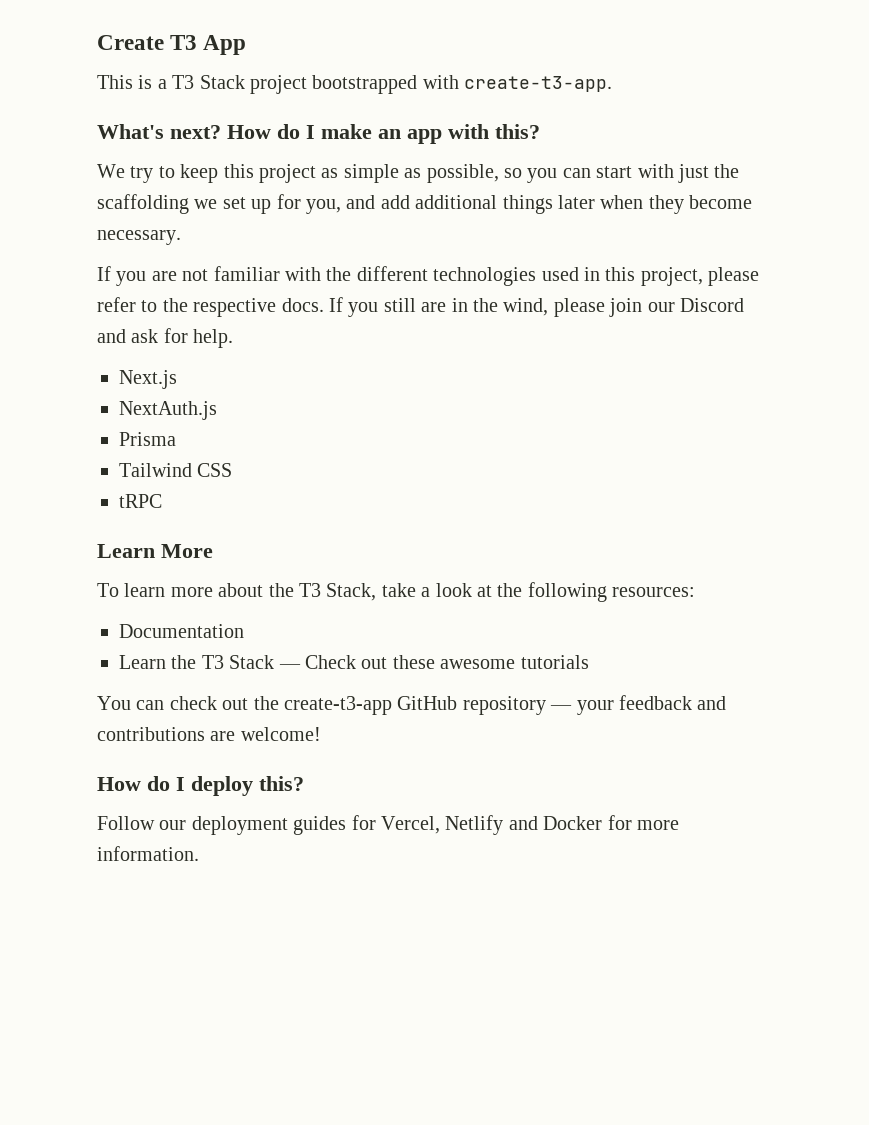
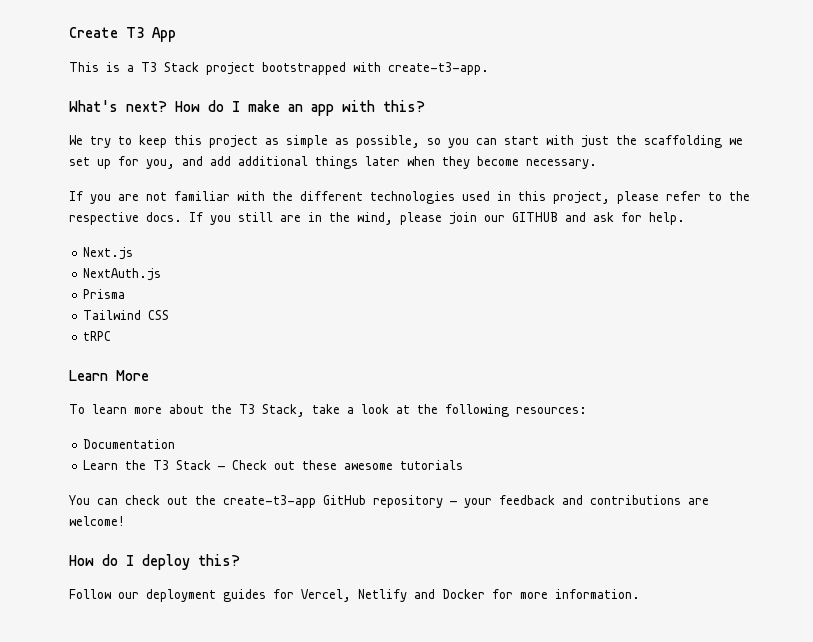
[679,298,744,312] Discord -> [512,212,558,222] GITHUB

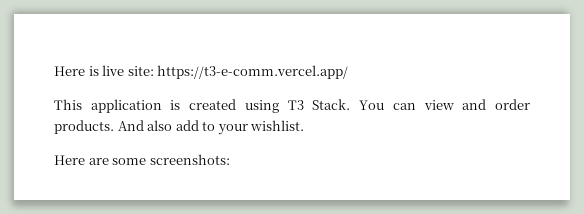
[69,27,176,42] [69,62,489,75] [69,100,425,116] [69,135,743,148] [69,156,597,169] [69,191,750,204] [69,212,685,225] [83,247,134,260] [83,268,162,281] [83,289,126,299] [83,310,170,320] [83,331,112,341] [69,370,149,381] [69,404,587,417] [83,439,176,449] [83,460,464,470] [69,495,709,508] [69,516,125,526] [69,554,240,570] [69,589,640,602] Create T3 App // This is a T3 Stack project bootstrapped with create-t3-app. // What's next? How do I make an app with this? // We try to keep this project as simple as possible, so you can start with just the scaffolding we set up for you, and add additional things later when they become necessary. // If you are not familiar with the different technologies used in this project, please refer to the respective docs. If you still are in the wind, please join our GITHUB and ask for help. // Next.js // NextAuth.js // Prisma // Tailwind CSS // tRPC // Learn More // To learn more about the T3 Stack, take a look at the following resources: // Documentation // Learn the T3 Stack — Check out these awesome tutorials // You can check out the create-t3-app GitHub repository — your feedback and contributions are welcome! // How do I deploy this? // Follow our deployment guides for Vercel, Netlify and Docker for more information. -> [54,65,349,79] [54,99,530,113] [54,120,305,135] [54,154,230,165] Here is live site: https://t3-e-comm.vercel.app/ // This application is created using T3 Stack. You can view and order products. And also add to your wishlist. // Here are some screenshots:

